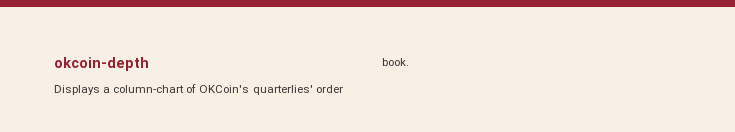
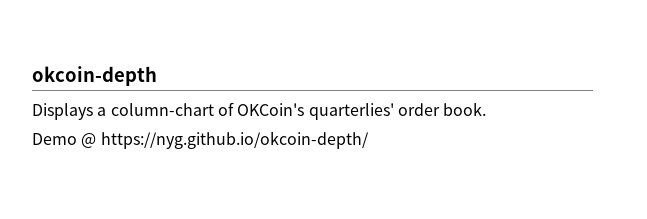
(409, 62) none -> [32,131,369,149] // Demo @ https://nyg.github.io/okcoin-depth/

